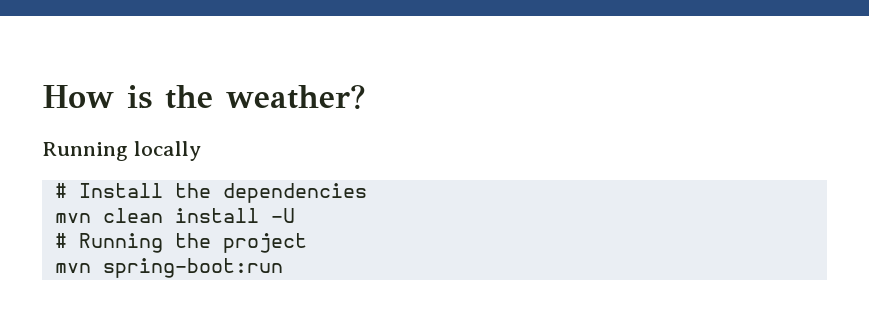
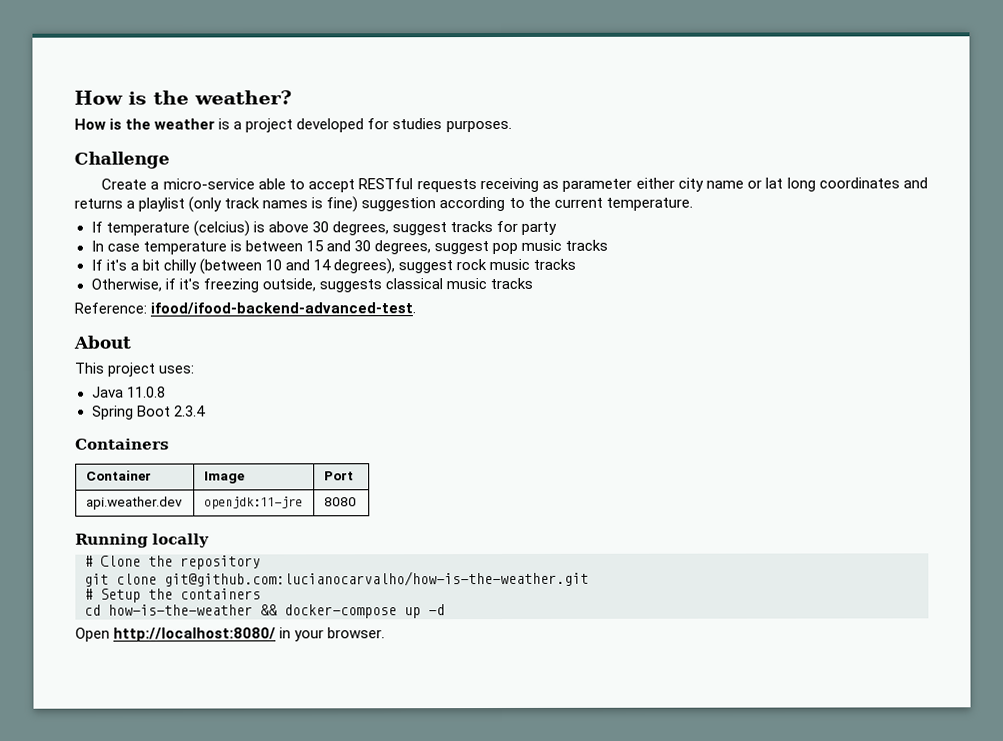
[42,141,201,161] [54,183,367,203] [54,208,295,223] [54,233,307,253] [54,258,283,278] Running locally // # Install the dependencies // mvn clean install -U // # Running the project // mvn spring-boot:run -> [74,118,512,133] [74,151,170,169] [101,177,928,193] [74,196,693,213] [90,220,557,237] [90,239,609,255] [90,258,577,275] [90,277,533,293] [74,302,417,315] [73,335,131,349] [74,362,196,377] [91,386,166,398] [91,405,206,420] [75,438,169,450] [85,470,152,481] [203,471,245,484] [323,471,354,481] [85,496,183,510] [203,496,303,510] [323,497,357,507] [75,533,210,548] [84,555,261,570] [84,570,589,587] [84,588,261,603] [84,604,445,619] [75,627,386,642] How is the weather is a project developed for studies purposes. // Challenge // Create a micro-service able to accept RESTful requests receiving as parameter either city name or lat long coordinates and returns a playlist (only track names is fine) suggestion according to the current temperature. // If temperature (celcius) is above 30 degrees, suggest tracks for party // In case temperature is between 15 and 30 degrees, suggest pop music tracks // If it's a bit chilly (between 10 and 14 degrees), suggest rock music tracks // Otherwise, if it's freezing outside, suggests classical music tracks // Reference: ifood/ifood-backend-advanced-test. // About // This project uses: // Java 11.0.8 // Spring Boot 2.3.4 // Containers // Container | Image | Port // api.weather.dev | openjdk:11-jre | 8080 // Running locally // # Clone the repository // git clone git@github.com:lucianocarvalho/how-is-the-weather.git // # Setup the containers // cd how-is-the-weather && docker-compose up -d // Open http://localhost:8080/ in your browser.

